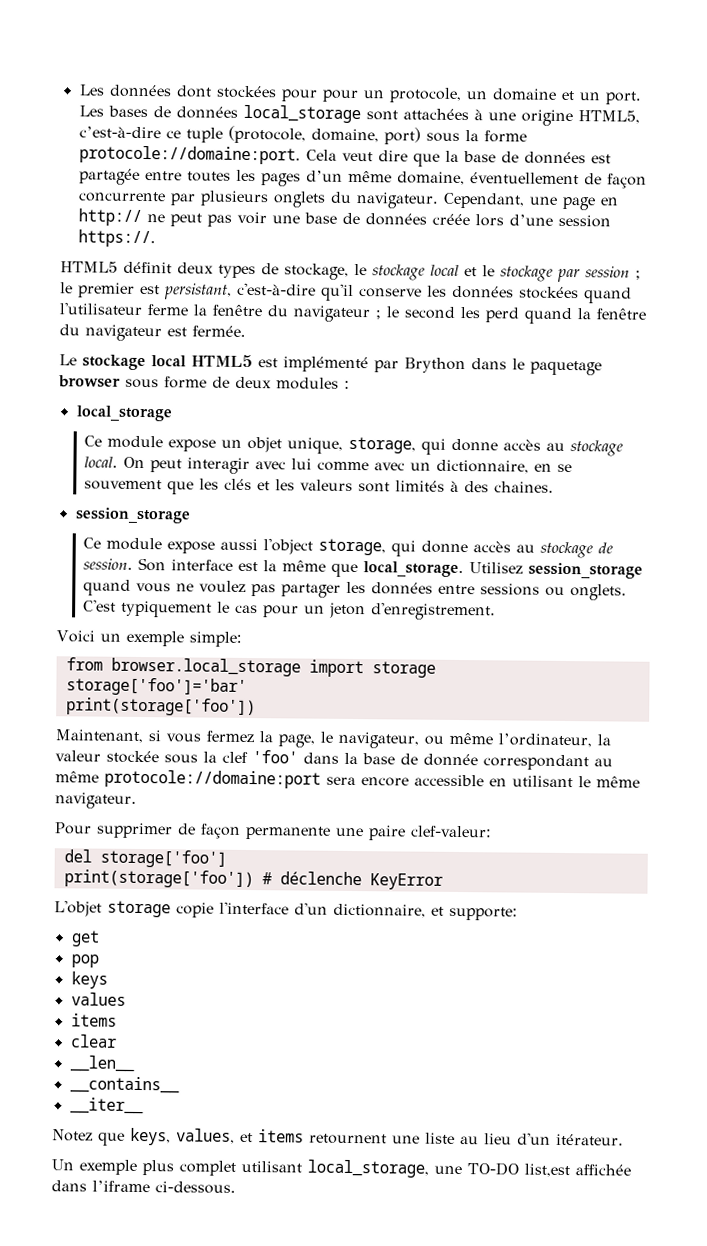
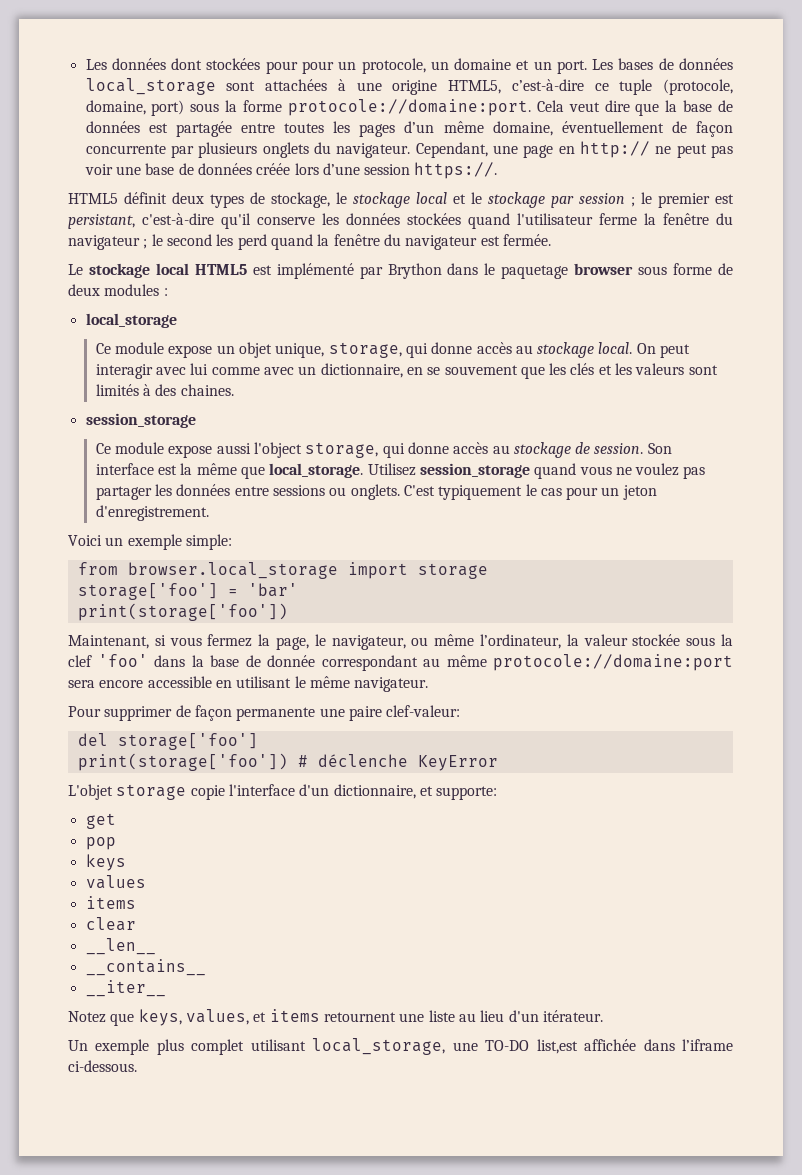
[65,677,247,696] storage['foo']='bar' -> [77,583,298,600] storage['foo'] = 'bar'

